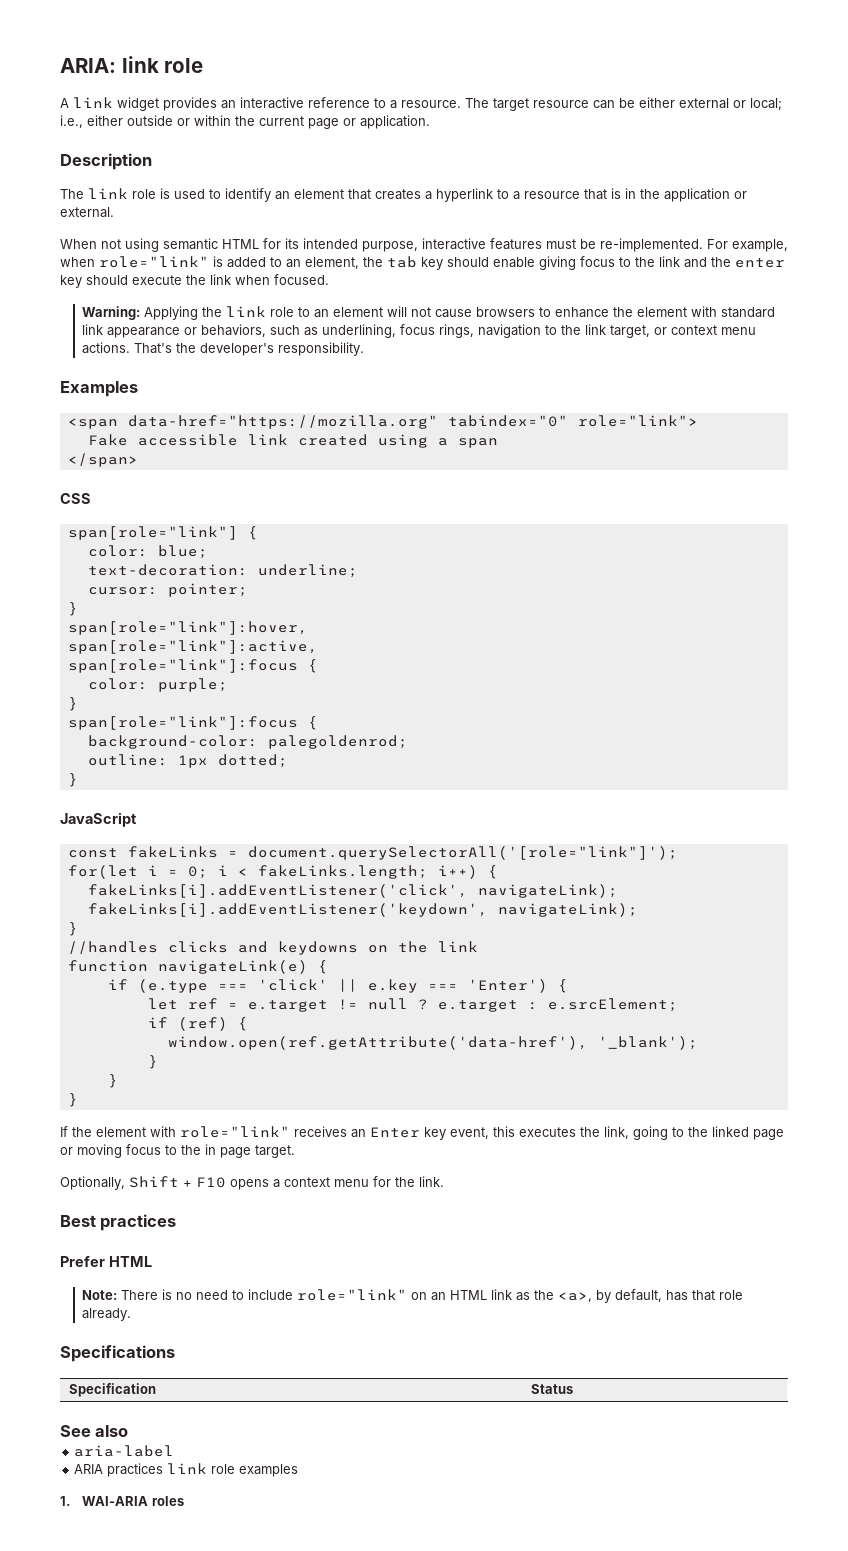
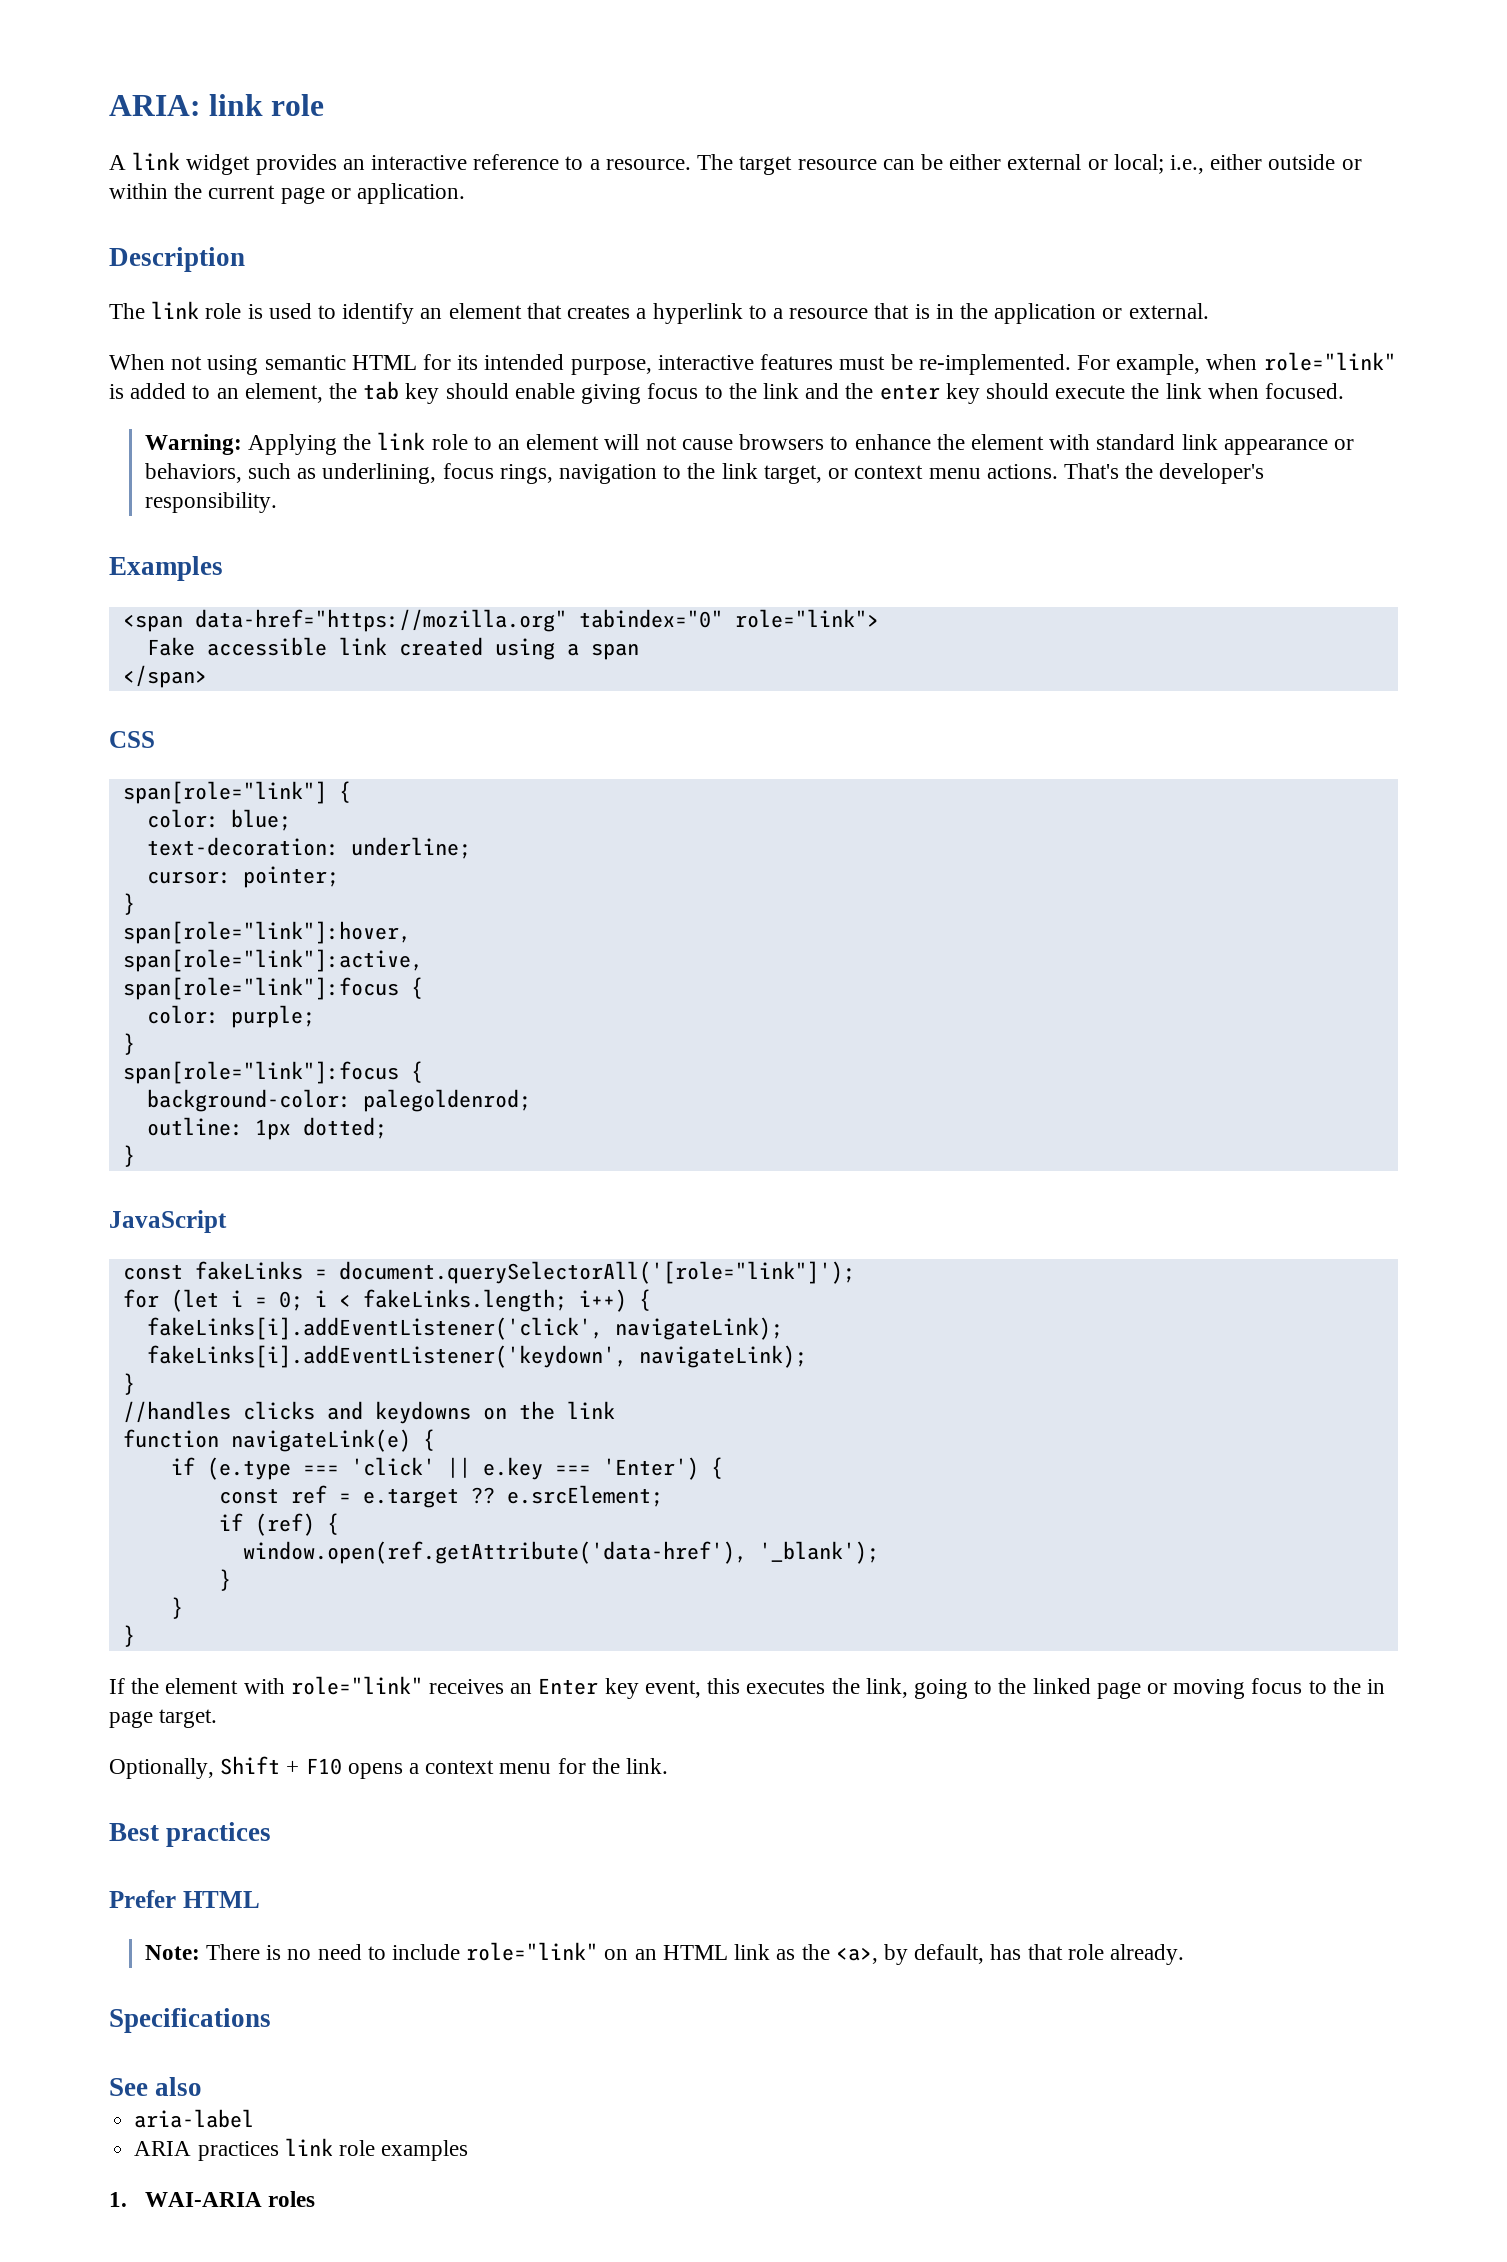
[67,865,138,879] for(let -> [122,1289,219,1312] for (let
[147,998,178,1010] let -> [218,1488,279,1504] const
[337,998,538,1012] != null ? e.target : -> [470,1487,495,1504] ??
[68,1383,156,1397] [530,1384,573,1394] // Specification | Status -> (271, 2020) none

